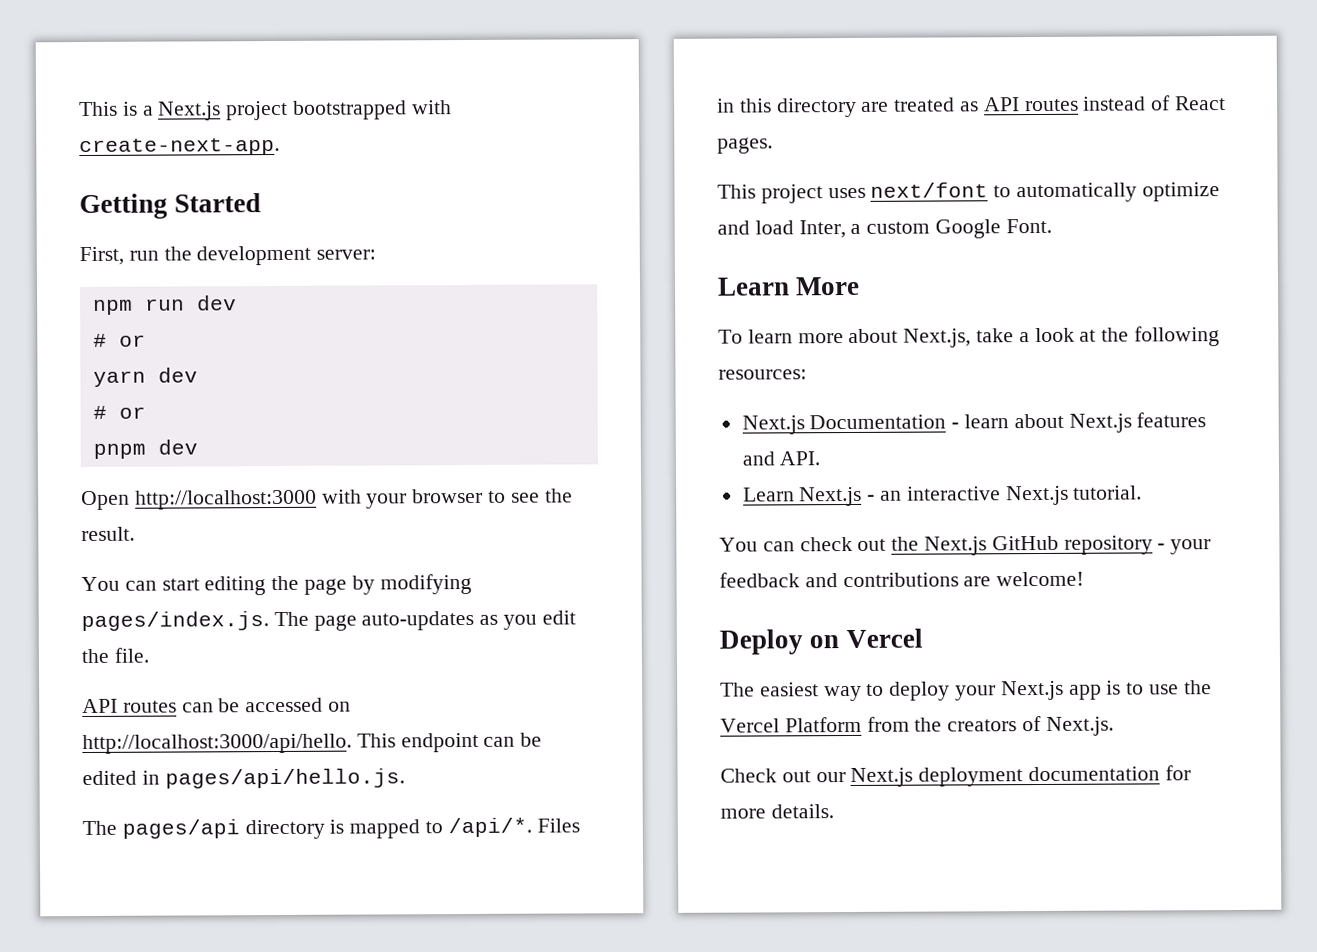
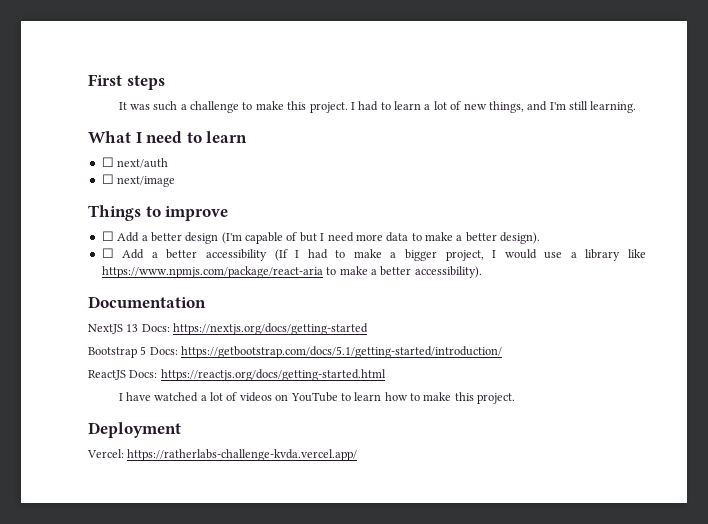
[79,100,452,121] [79,137,280,157] [79,193,262,220] [79,245,377,266] [92,295,237,315] [92,333,146,347] [92,367,198,387] [92,405,146,419] [92,439,198,459] [81,488,573,511] [81,526,135,542] [81,573,472,596] [81,610,576,632] [81,647,149,664] [82,697,352,714] [82,732,543,755] [82,768,405,789] [82,817,580,840] [717,95,1227,118] [717,137,773,154] [717,182,1220,204] [717,218,1052,239] [717,276,861,296] [718,326,1221,348] [718,369,807,380] [741,412,1207,435] [741,451,821,466] [742,485,1143,507] [719,535,1212,556] [719,571,1085,588] [719,628,923,655] [720,680,1212,702] [720,715,1114,736] [720,765,1191,787] [720,804,834,819] This is a Next.js project bootstrapped with create-next-app. // Getting Started // First, run the development server: // npm run dev // # or // yarn dev // # or // pnpm dev // Open http://localhost:3000 with your browser to see the result. // You can start editing the page by modifying pages/index.js. The page auto-updates as you edit the file. // API routes can be accessed on http://localhost:3000/api/hello. This endpoint can be edited in pages/api/hello.js. // The pages/api directory is mapped to /api/*. Files in this directory are treated as API routes instead of React pages. // This project uses next/font to automatically optimize and load Inter, a custom Google Font. // Learn More // To learn more about Next.js, take a look at the following resources: // Next.js Documentation - learn about Next.js features and API. // Learn Next.js - an interactive Next.js tutorial. // You can check out the Next.js GitHub repository - your feedback and contributions are welcome! // Deploy on Vercel // The easiest way to deploy your Next.js app is to use the Vercel Platform from the creators of Next.js. // Check out our Next.js deployment documentation for more details. -> [88,74,165,90] [118,101,637,113] [88,131,248,143] [101,157,169,168] [101,174,176,187] [88,205,229,221] [101,231,541,244] [101,248,647,261] [101,266,482,278] [88,296,206,308] [88,323,369,335] [88,346,503,358] [88,369,386,381] [118,392,516,404] [88,422,181,438] [87,449,358,461] First steps // It was such a challenge to make this project. I had to learn a lot of new things, and I'm still learning. // What I need to learn // ☐ next/auth // ☐ next/image // Things to improve // ☐ Add a better design (I'm capable of but I need more data to make a better design). // ☐ Add a better accessibility (If I had to make a bigger project, I would use a library like https://www.npmjs.com/package/react-aria to make a better accessibility). // Documentation // NextJS 13 Docs: https://nextjs.org/docs/getting-started // Bootstrap 5 Docs: https://getbootstrap.com/docs/5.1/getting-started/introduction/ // ReactJS Docs: https://reactjs.org/docs/getting-started.html // I have watched a lot of videos on YouTube to learn how to make this project. // Deployment // Vercel: https://ratherlabs-challenge-kvda.vercel.app/

